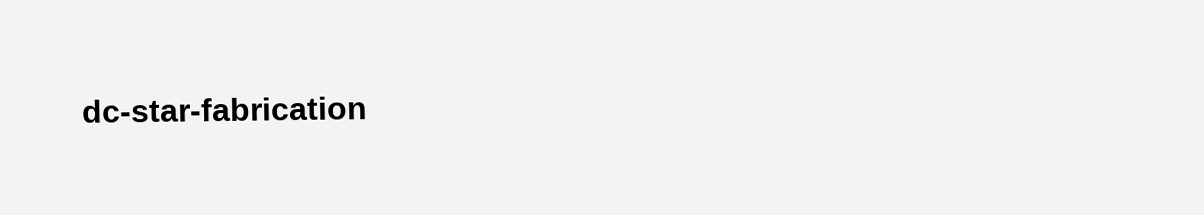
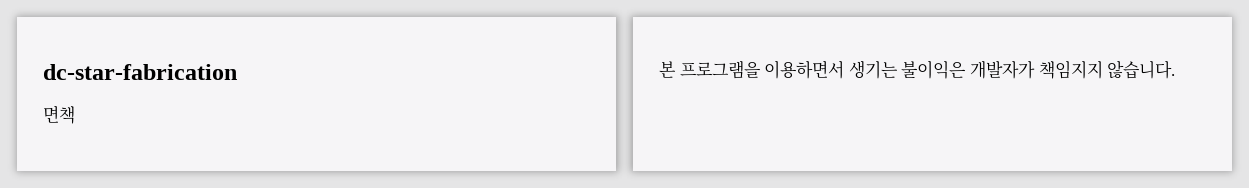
(368, 109) none -> [43,105,75,124] [659,60,1176,79] // 면책 // 본 프로그램을 이용하면서 생기는 불이익은 개발자가 책임지지 않습니다.

